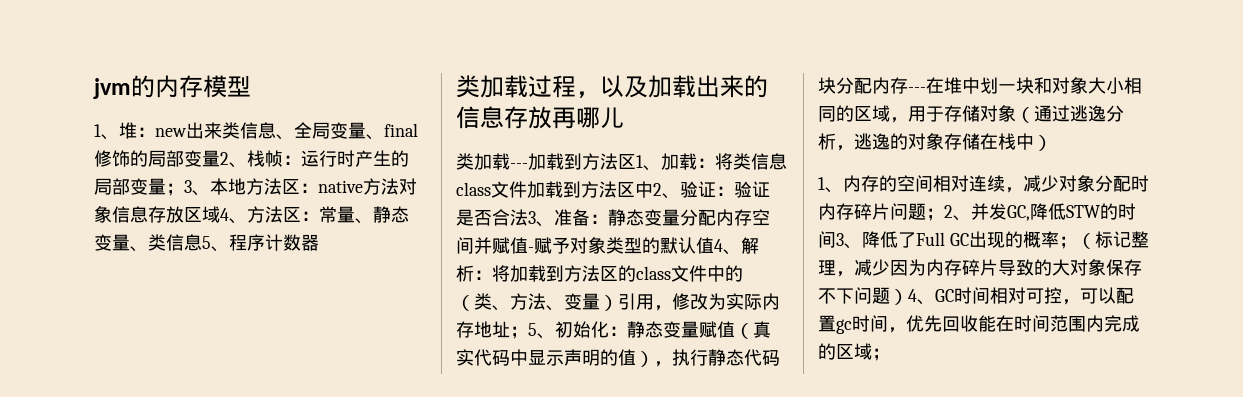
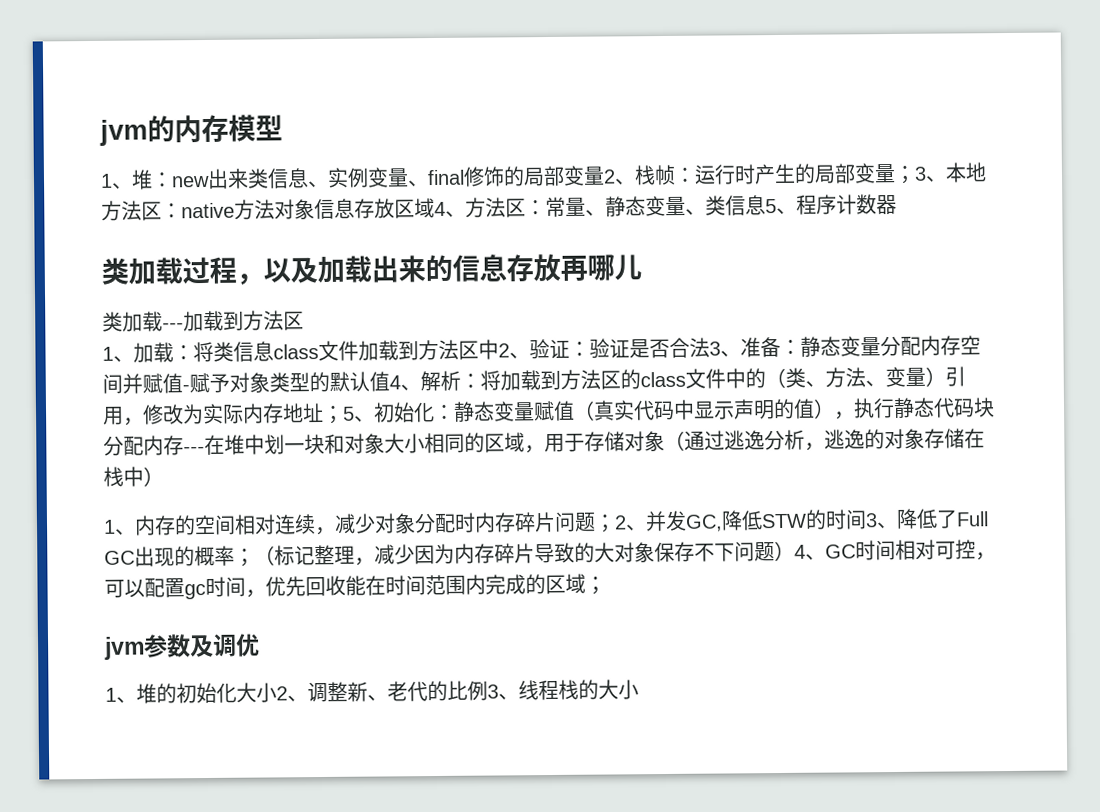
[294,122,330,139] 全局 -> [327,167,369,188] 实例
(636, 161) none -> (304, 321) //
(890, 354) none -> [103,633,260,660] [105,679,639,704] // jvm参数及调优 // 1、堆的初始化大小2、调整新、老代的比例3、线程栈的大小

